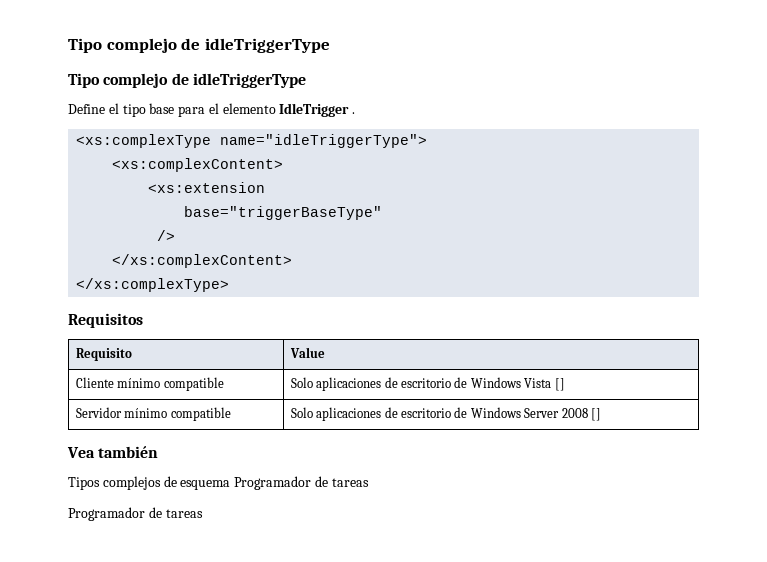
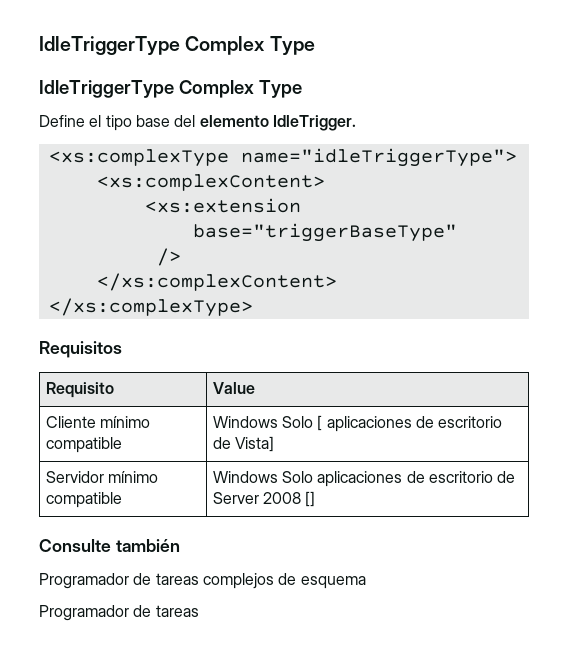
[68,38,330,53] [68,73,306,88] Tipo complejo de idleTriggerType // Tipo complejo de idleTriggerType -> [39,36,315,55] [39,80,302,98] IdleTriggerType Complex Type // IdleTriggerType Complex Type
[178,103,356,117] para el elemento IdleTrigger . -> [174,115,356,131] del elemento IdleTrigger.
[290,377,565,391] [75,407,231,421] [290,407,521,421] Solo aplicaciones de escritorio de Windows Vista [] // Servidor mínimo compatible | Solo aplicaciones de escritorio de Windows -> [212,415,503,432] [212,436,274,452] [45,471,158,483] [45,492,122,508] [212,471,516,487] Windows Solo [ aplicaciones de escritorio de Vista] // Servidor mínimo compatible | Windows Solo aplicaciones de escritorio de
[67,447,95,458] Vea -> [39,539,111,552] Consulte
[68,476,369,490] Tipos complejos de esquema Programador de tareas -> [39,573,366,589] Programador de tareas complejos de esquema

